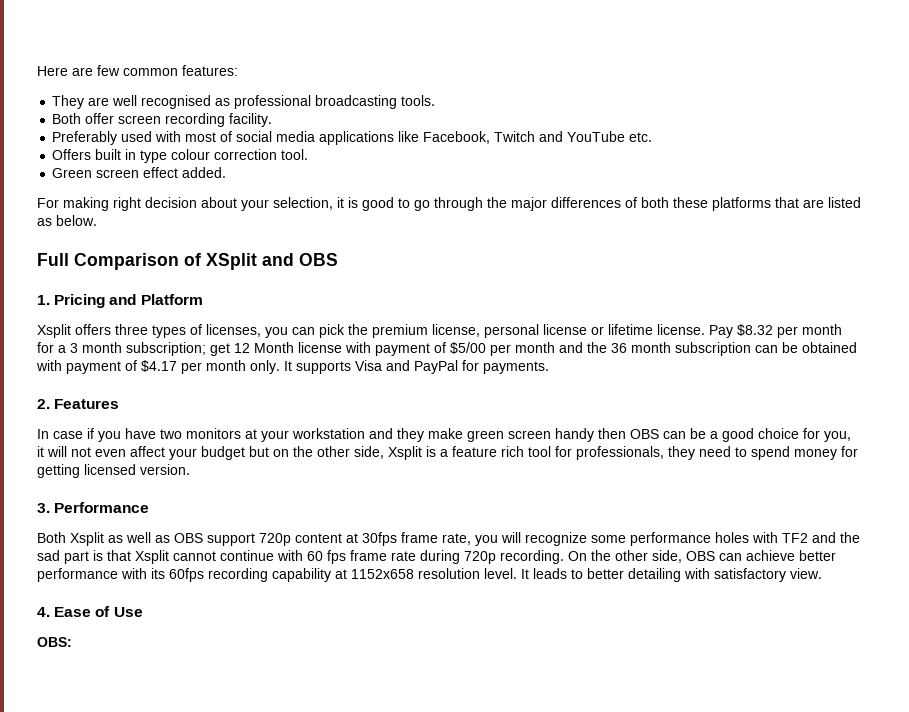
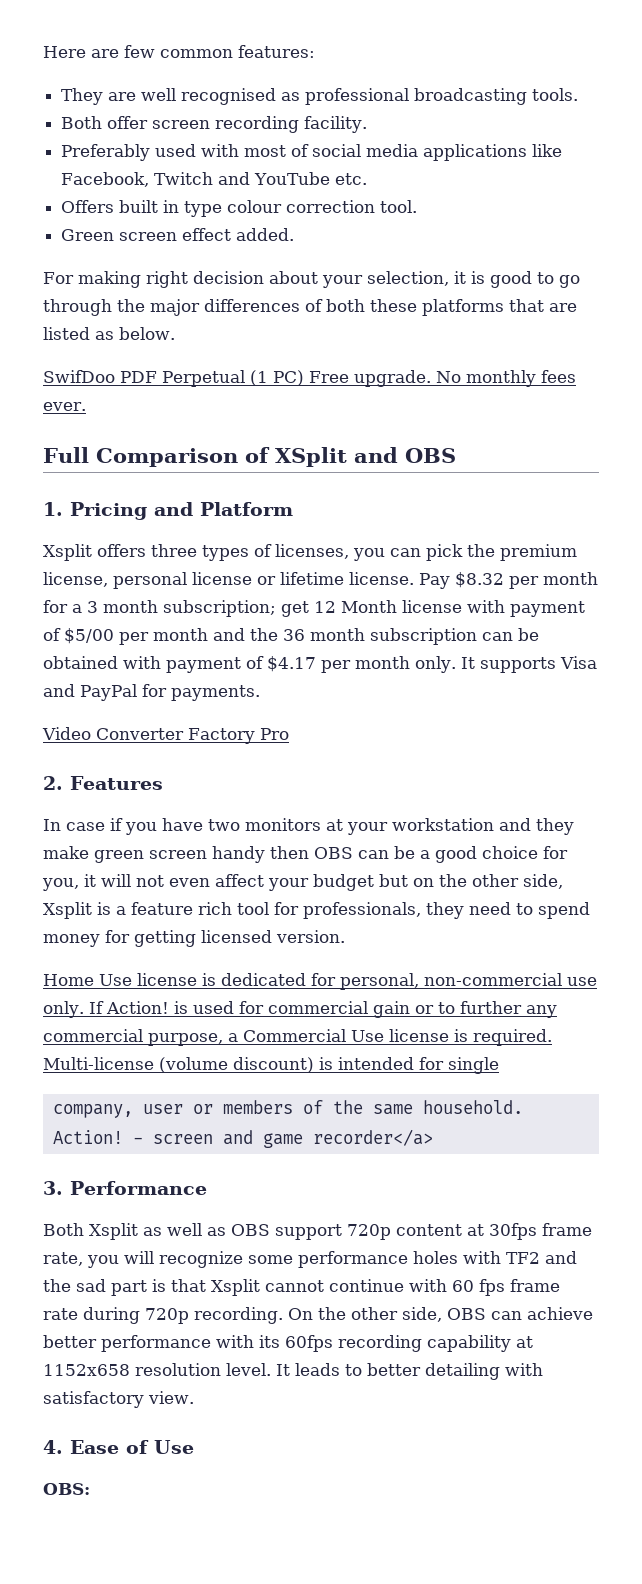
(97, 220) none -> [43,370,576,387] [43,402,86,411] // SwifDoo PDF Perpetual (1 PC) Free upgrade. No monthly fees ever.
(549, 367) none -> [42,727,289,744] // Video Converter Factory Pro
(190, 469) none -> [43,973,597,990] [43,1001,557,1018] [43,1029,552,1046] [43,1057,499,1074] [52,1100,523,1118] [52,1129,433,1148] // Home Use license is dedicated for personal, non-commercial use only. If Action! is used for commercial gain or to further any commercial purpose, a Commercial Use license is required. Multi-license (volume discount) is intended for single // company, user or members of the same household. Action! - screen and game recorder</a>

